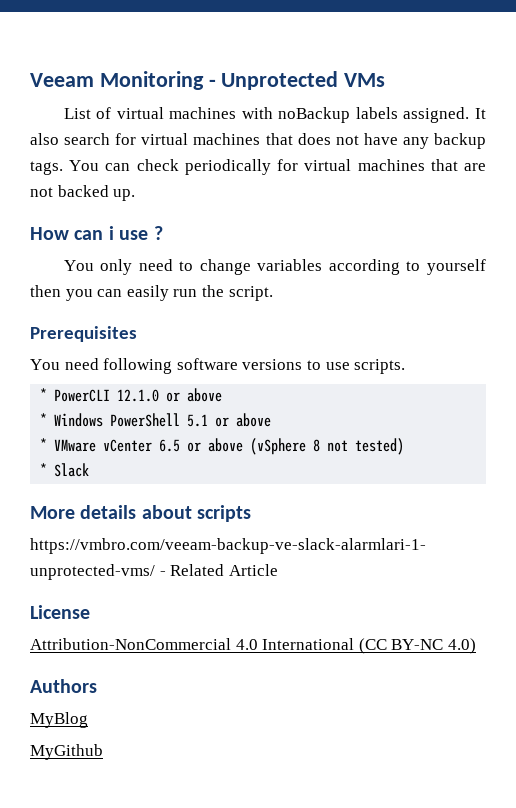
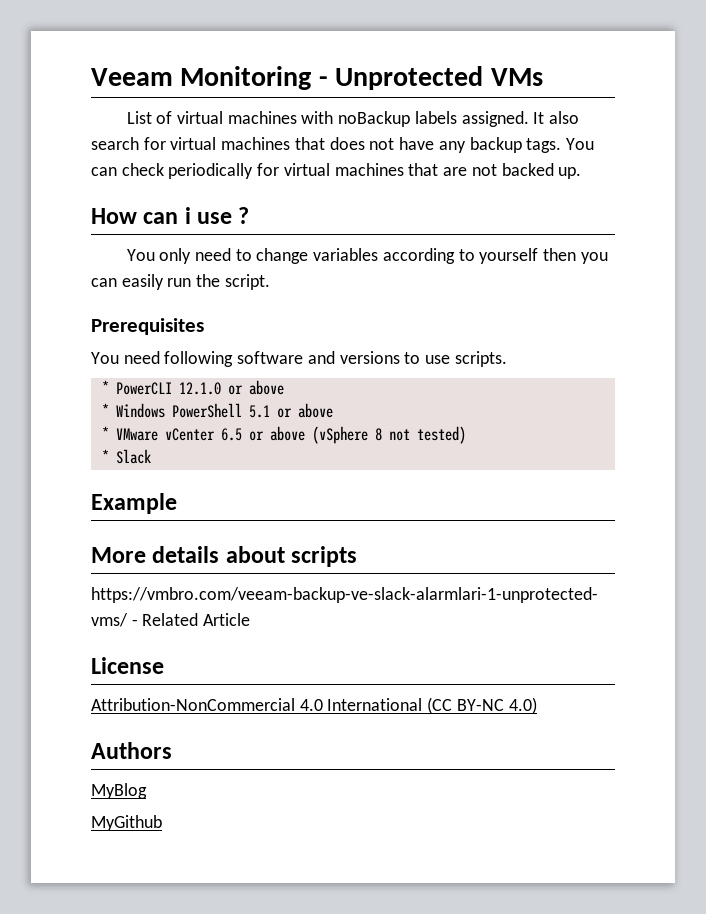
(238, 364) none -> [307,351,335,364] and
(90, 470) none -> [91,493,177,514] // Example

